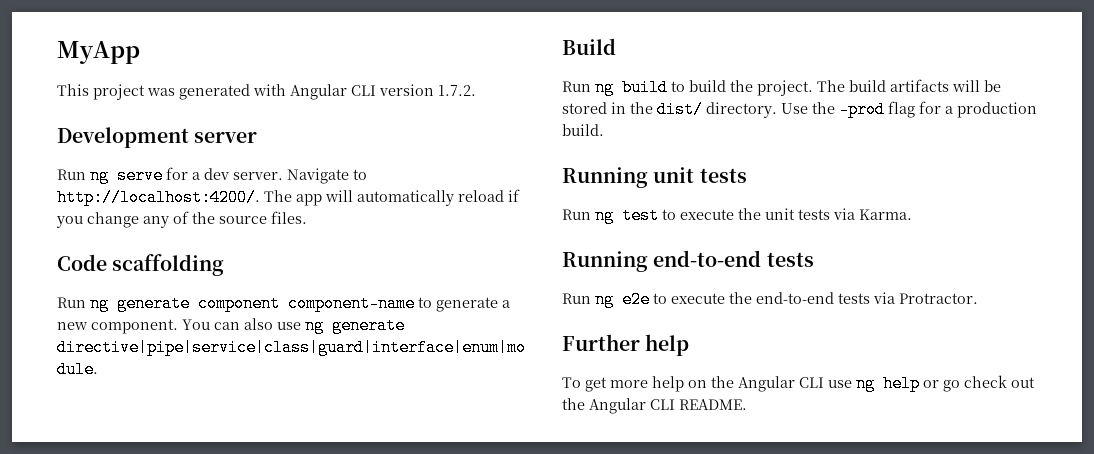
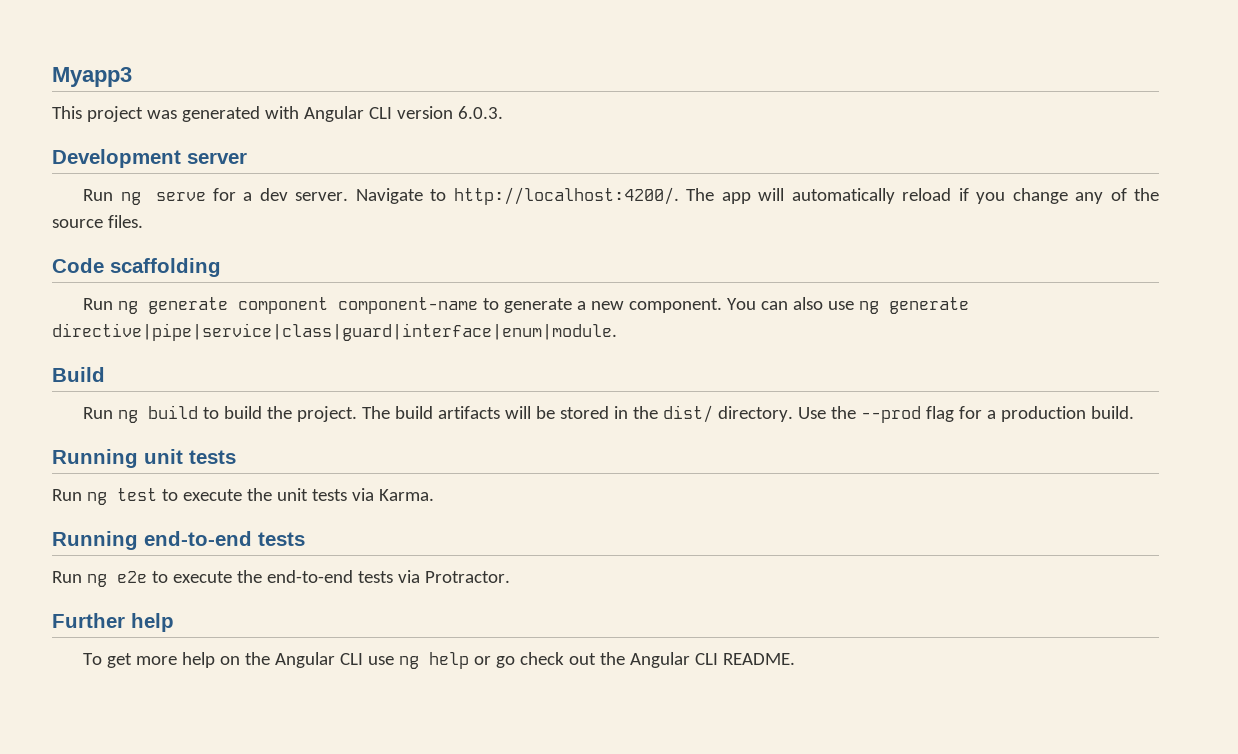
[57,41,140,64] MyApp -> [52,67,132,87] Myapp3
[438,85,476,96] 1.7.2. -> [457,106,503,119] 6.0.3.
[839,101,885,118] -prod -> [860,406,921,423] --prod

